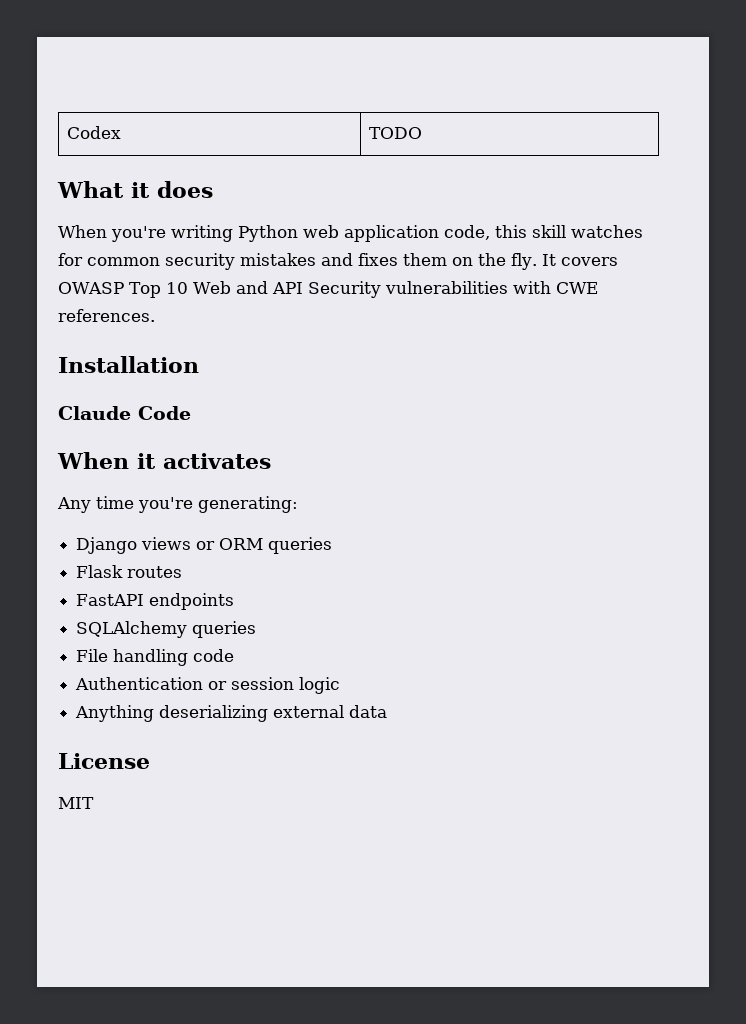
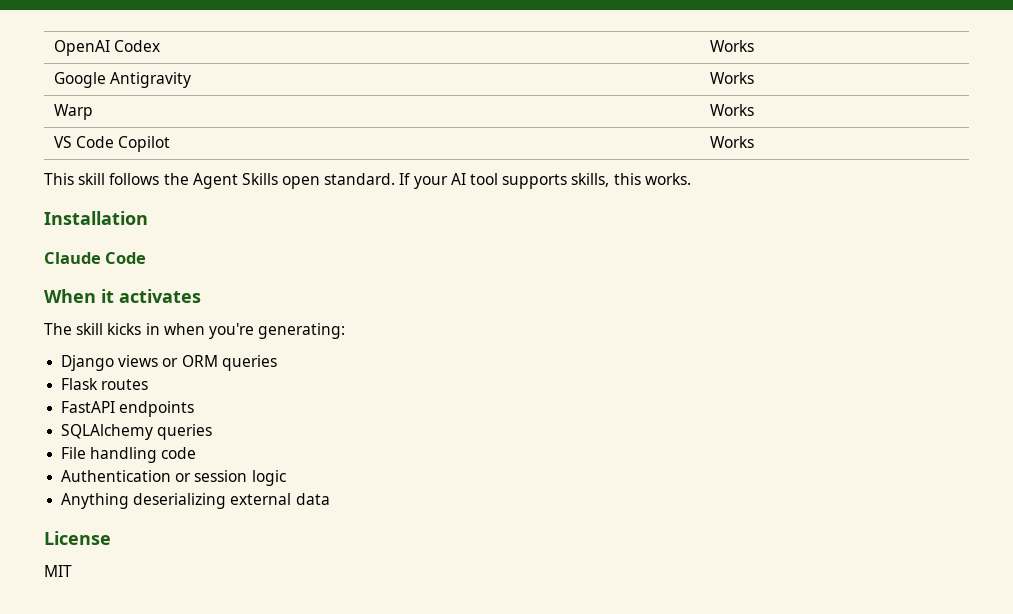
(66, 132) none -> [54,40,111,56] OpenAI
[368,127,422,139] [57,181,213,198] [58,225,643,242] [58,253,618,270] [58,281,598,298] [58,309,155,322] TODO // What it does // When you're writing Python web application code, this skill watches for common security mistakes and fixes them on the fly. It covers OWASP Top 10 Web and API Security vulnerabilities with CWE references. -> [710,40,755,52] [54,72,192,88] [710,72,755,84] [54,104,94,120] [710,104,755,116] [54,136,171,152] [710,136,755,148] [44,173,691,189] Works // Google Antigravity | Works // Warp | Works // VS Code Copilot | Works // This skill follows the Agent Skills open standard. If your AI tool supports skills, this works.
[57,496,134,513] Any time -> [44,323,205,335] The skill kicks in when

